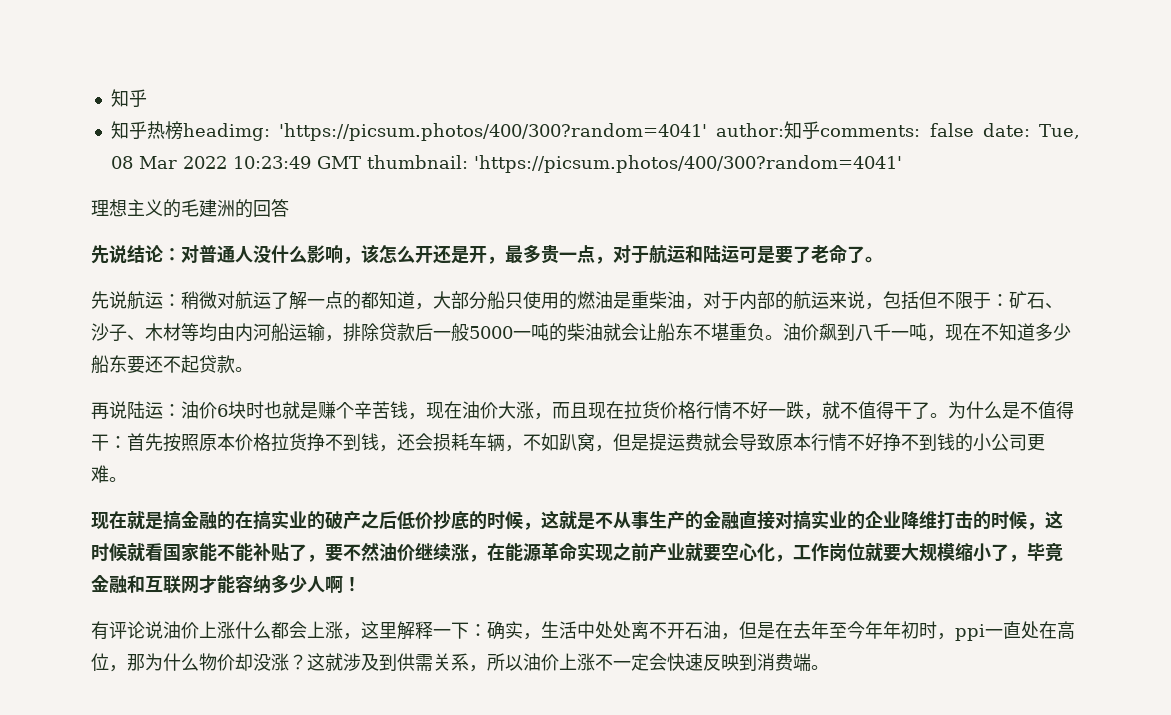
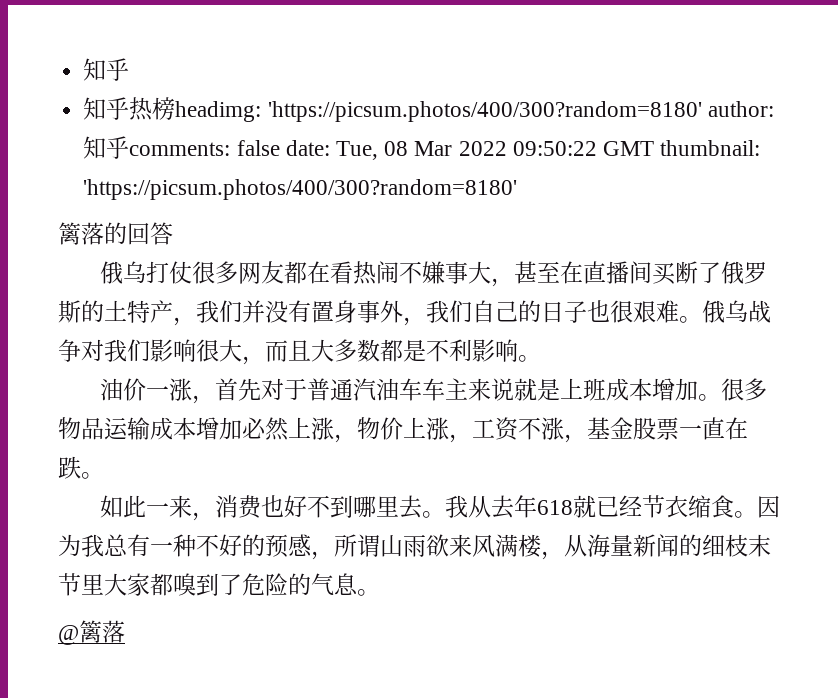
[279,123,708,141] 'https://picsum.photos/400/300?random=4041' -> [267,101,702,122] 'https://picsum.photos/400/300?random=8180'
[232,156,311,169] 10:23:49 -> [512,141,597,156] 09:50:22
[473,155,902,173] [91,199,289,218] [91,244,883,264] [91,291,1063,310] [91,323,1071,342] [91,355,253,374] [91,401,1074,420] [91,433,1045,452] [91,465,127,483] [91,510,1063,530] [91,542,1063,562] [91,574,361,594] [91,621,1075,641] [91,653,829,672] 'https://picsum.photos/400/300?random=4041' // 理想主义的毛建洲的回答 // 先说结论：对普通人没什么影响，该怎么开还是开，最多贵一点，对于航运和陆运可是要了老命了。 // 先说航运：稍微对航运了解一点的都知道，大部分船只使用的燃油是重柴油，对于内部的航运来说，包括但不限于：矿石、沙子、木材等均由内河船运输，排除贷款后一般5000一吨的柴油就会让船东不堪重负。油价飙到八千一吨，现在不知道多少船东要还不起贷款。 // 再说陆运：油价6块时也就是赚个辛苦钱，现在油价大涨，而且现在拉货价格行情不好一跌，就不值得干了。为什么是不值得干：首先按照原本价格拉货挣不到钱，还会损耗车辆，不如趴窝，但是提运费就会导致原本行情不好挣不到钱的小公司更难。 // 现在就是搞金融的在搞实业的破产之后低价抄底的时候，这就是不从事生产的金融直接对搞实业的企业降维打击的时候，这时候就看国家能不能补贴了，要不然油价继续涨，在能源革命实现之前产业就要空心化，工作岗位就要大规模缩小了，毕竟金融和互联网才能容纳多少人啊！ // 有评论说油价上涨什么都会上涨，这里解释一下：确实，生活中处处离不开石油，但是在去年至今年年初时，ppi一直处在高位，那为什么物价却没涨？这就涉及到供需关系，所以油价上涨不一定会快速反映到消费端。 -> [83,179,518,200] [58,222,173,245] [99,261,767,287] [58,300,771,326] [58,339,541,365] [99,378,767,404] [58,417,748,443] [58,456,104,479] [99,495,780,521] [58,534,771,560] [58,573,380,596] [58,620,125,645] 'https://picsum.photos/400/300?random=8180' // 篱落的回答 // 俄乌打仗很多网友都在看热闹不嫌事大，甚至在直播间买断了俄罗斯的土特产，我们并没有置身事外，我们自己的日子也很艰难。俄乌战争对我们影响很大，而且大多数都是不利影响。 // 油价一涨，首先对于普通汽油车车主来说就是上班成本增加。很多物品运输成本增加必然上涨，物价上涨，工资不涨，基金股票一直在跌。 // 如此一来，消费也好不到哪里去。我从去年618就已经节衣缩食。因为我总有一种不好的预感，所谓山雨欲来风满楼，从海量新闻的细枝末节里大家都嗅到了危险的气息。 // @篱落

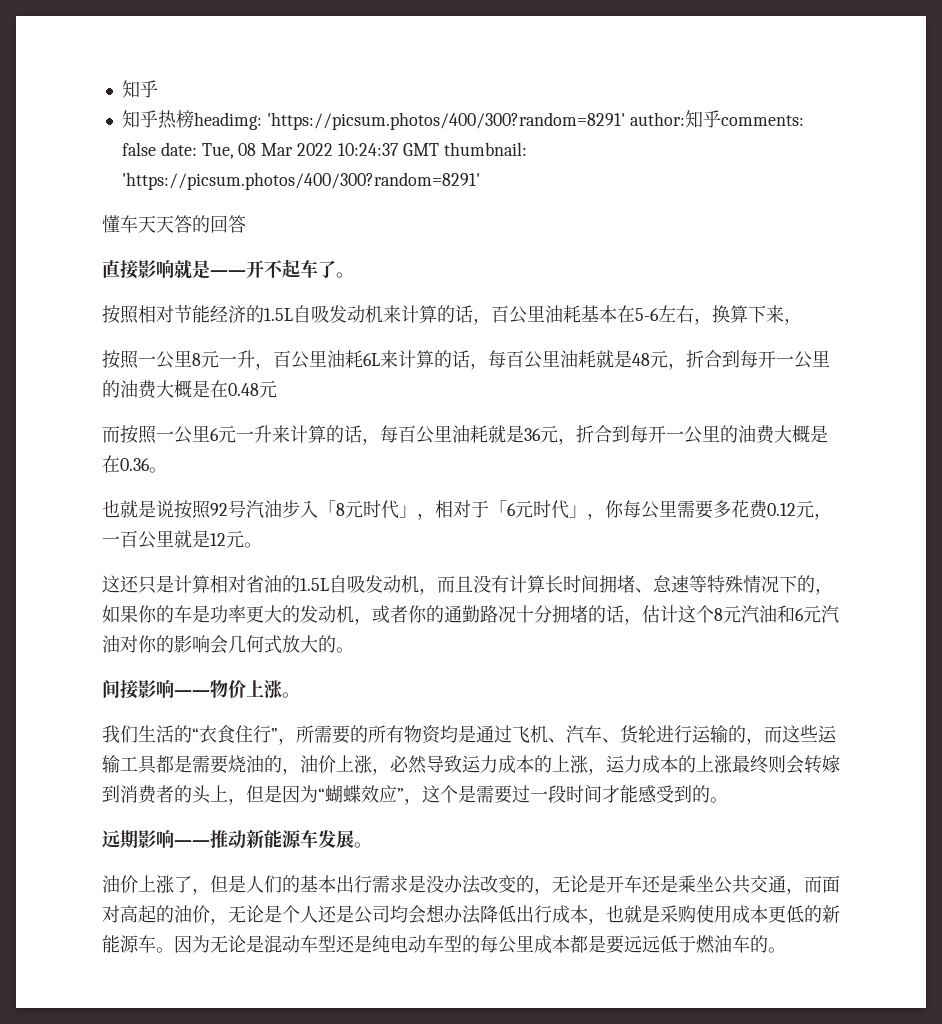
[267,101,702,122] 'https://picsum.photos/400/300?random=8180' -> [266,112,625,130] 'https://picsum.photos/400/300?random=8291'
[512,141,597,156] 09:50:22 -> [337,143,399,156] 10:24:37
[83,179,518,200] [58,222,173,245] [99,261,767,287] [58,300,771,326] [58,339,541,365] [99,378,767,404] [58,417,748,443] [58,456,104,479] [99,495,780,521] [58,534,771,560] [58,573,380,596] [58,620,125,645] 'https://picsum.photos/400/300?random=8180' // 篱落的回答 // 俄乌打仗很多网友都在看热闹不嫌事大，甚至在直播间买断了俄罗斯的土特产，我们并没有置身事外，我们自己的日子也很艰难。俄乌战争对我们影响很大，而且大多数都是不利影响。 // 油价一涨，首先对于普通汽油车车主来说就是上班成本增加。很多物品运输成本增加必然上涨，物价上涨，工资不涨，基金股票一直在跌。 // 如此一来，消费也好不到哪里去。我从去年618就已经节衣缩食。因为我总有一种不好的预感，所谓山雨欲来风满楼，从海量新闻的细枝末节里大家都嗅到了危险的气息。 // @篱落 -> [121,172,480,190] [102,215,246,233] [102,259,354,279] [102,305,802,325] [102,350,830,370] [102,380,277,399] [102,425,828,445] [102,455,167,473] [102,500,832,520] [102,530,262,549] [102,575,833,595] [102,605,839,625] [102,635,354,654] [102,680,300,699] [102,725,837,745] [102,755,840,775] [102,785,728,805] [102,830,372,849] [102,875,840,895] [102,904,840,925] [102,935,786,954] 'https://picsum.photos/400/300?random=8291' // 懂车天天答的回答 // 直接影响就是——开不起车了。 // 按照相对节能经济的1.5L自吸发动机来计算的话，百公里油耗基本在5-6左右，换算下来， // 按照一公里8元一升，百公里油耗6L来计算的话，每百公里油耗就是48元，折合到每开一公里的油费大概是在0.48元 // 而按照一公里6元一升来计算的话，每百公里油耗就是36元，折合到每开一公里的油费大概是在0.36。 // 也就是说按照92号汽油步入「8元时代」，相对于「6元时代」，你每公里需要多花费0.12元，一百公里就是12元。 // 这还只是计算相对省油的1.5L自吸发动机，而且没有计算长时间拥堵、怠速等特殊情况下的，如果你的车是功率更大的发动机，或者你的通勤路况十分拥堵的话，估计这个8元汽油和6元汽油对你的影响会几何式放大的。 // 间接影响——物价上涨。 // 我们生活的“衣食住行”，所需要的所有物资均是通过飞机、汽车、货轮进行运输的，而这些运输工具都是需要烧油的，油价上涨，必然导致运力成本的上涨，运力成本的上涨最终则会转嫁到消费者的头上，但是因为“蝴蝶效应”，这个是需要过一段时间才能感受到的。 // 远期影响——推动新能源车发展。 // 油价上涨了，但是人们的基本出行需求是没办法改变的，无论是开车还是乘坐公共交通，而面对高起的油价，无论是个人还是公司均会想办法降低出行成本，也就是采购使用成本更低的新能源车。因为无论是混动车型还是纯电动车型的每公里成本都是要远远低于燃油车的。

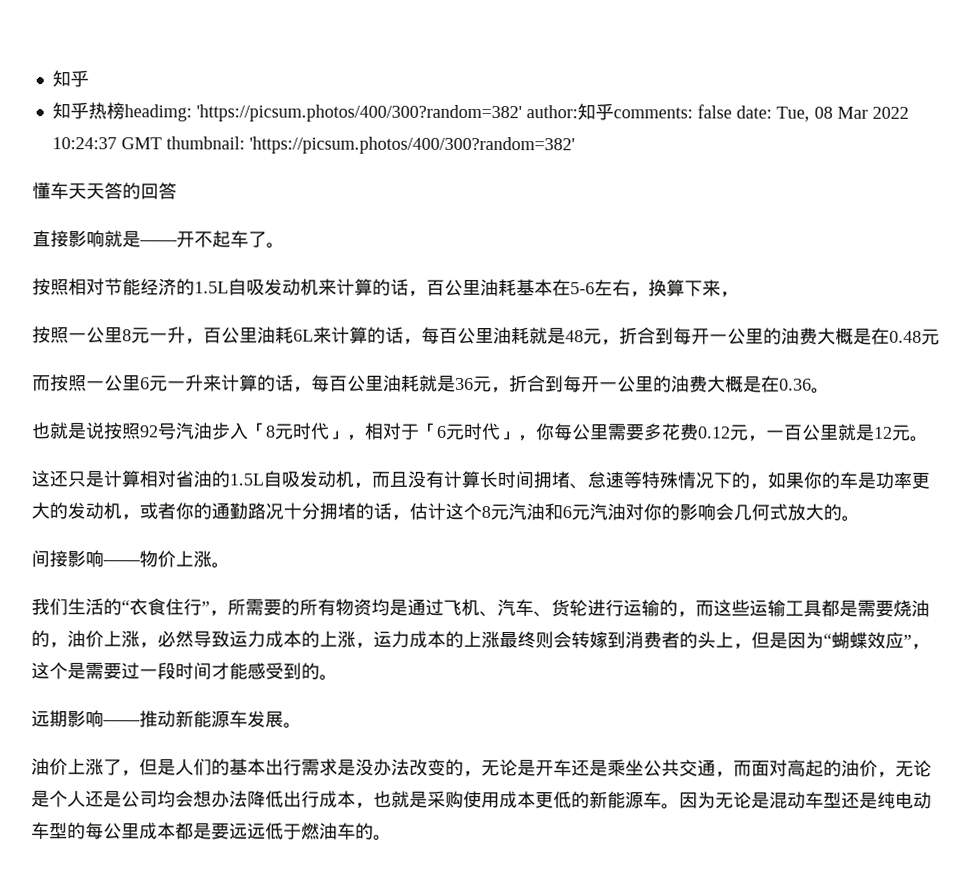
[266,112,625,130] 'https://picsum.photos/400/300?random=8291' -> [195,104,522,123] 'https://picsum.photos/400/300?random=382'
[121,172,480,190] 'https://picsum.photos/400/300?random=8291' -> [248,136,575,155] 'https://picsum.photos/400/300?random=382'

